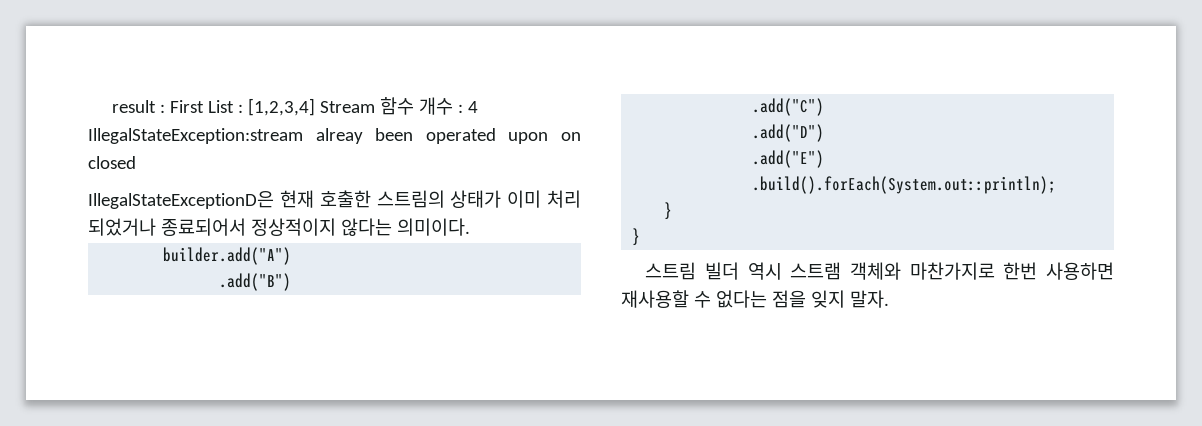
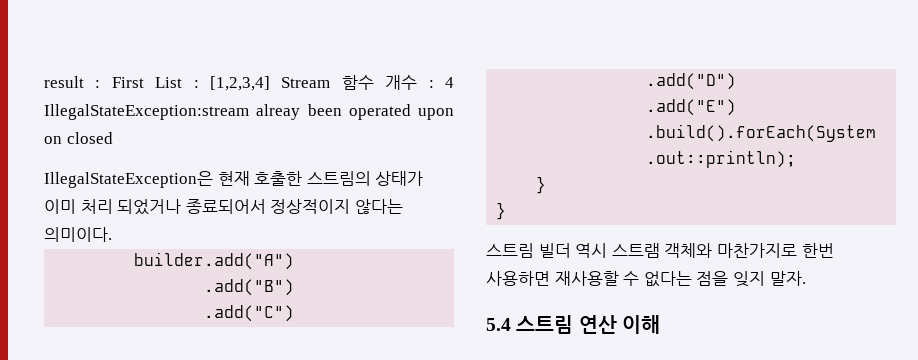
[88,191,274,209] IllegalStateExceptionD은 -> [44,171,213,188] IllegalStateException은
(889, 299) none -> [486,315,660,334] // 5.4 스트림 연산 이해

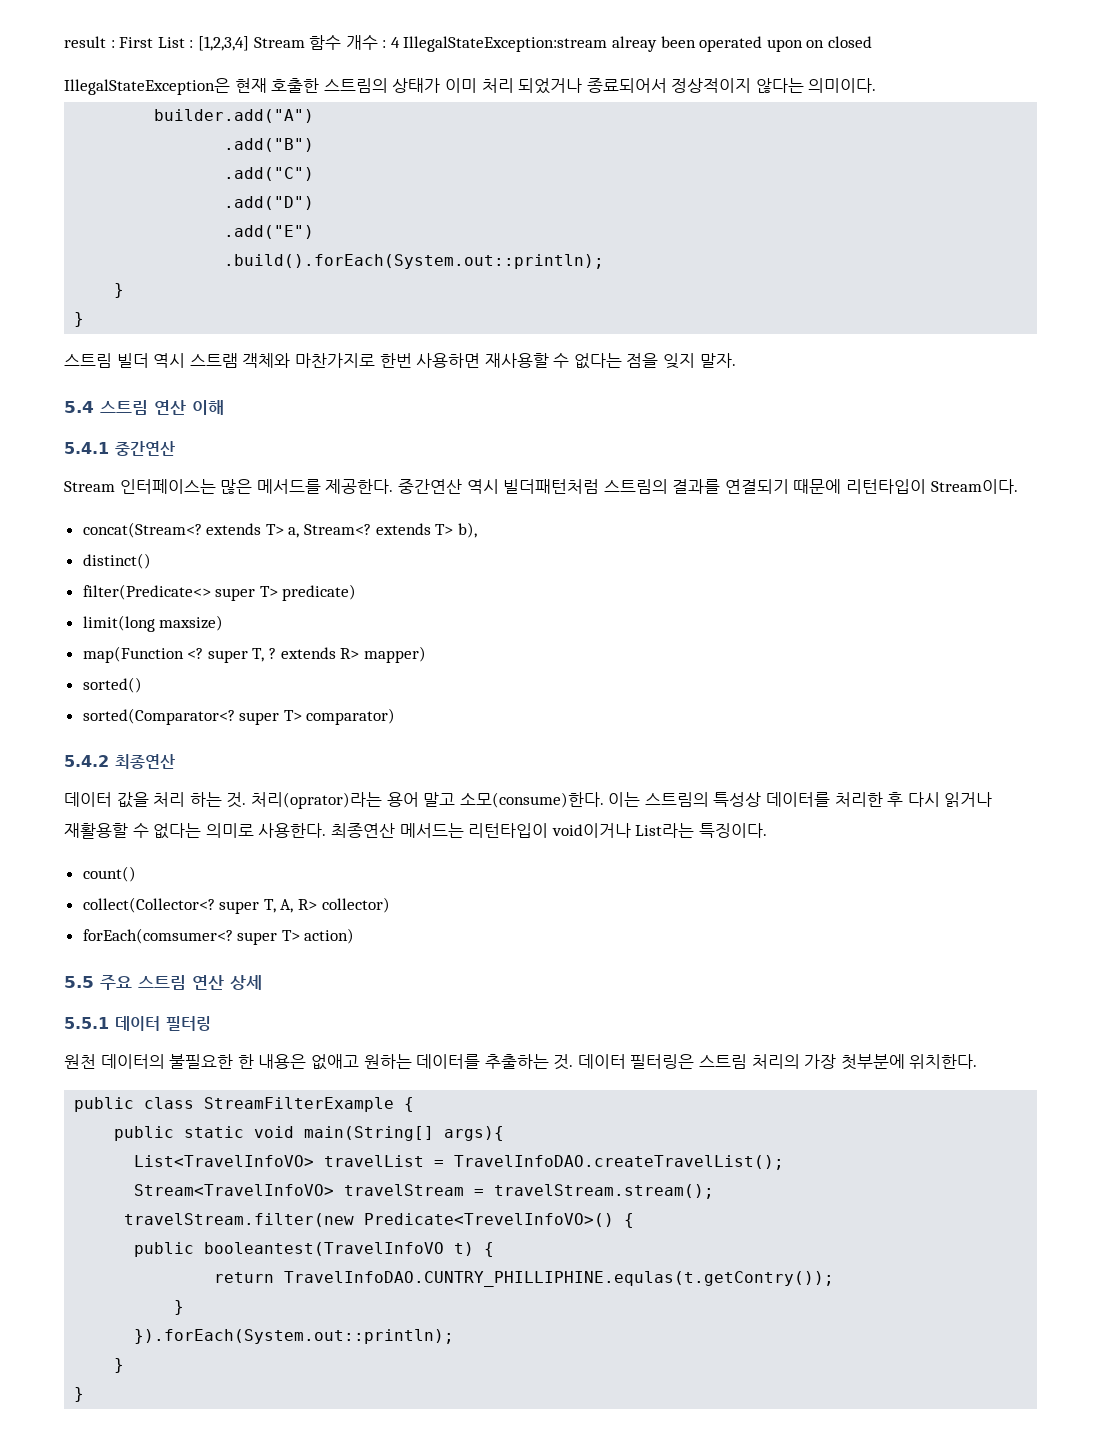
(660, 324) none -> [64,441,175,456] [64,479,1018,494] [82,522,477,538] [82,553,151,569] [82,584,357,601] [82,615,224,632] [82,646,426,663] [82,677,142,693] [82,708,396,725] [64,754,175,769] [64,792,993,809] [64,823,767,839] [82,866,136,882] [82,897,390,914] [82,928,355,945] [64,975,262,990] [64,1016,211,1031] [64,1054,978,1070] [74,1097,415,1112] [114,1126,505,1141] [134,1155,785,1170] [134,1184,715,1199] [124,1213,635,1228] [134,1242,495,1257] [214,1271,835,1287] [174,1300,185,1315] [134,1329,455,1344] [114,1358,125,1373] [74,1387,85,1402] // 5.4.1 중간연산 // Stream 인터페이스는 많은 메서드를 제공한다. 중간연산 역시 빌더패턴처럼 스트림의 결과를 연결되기 때문에 리턴타입이 Stream이다. // concat(Stream<? extends T> a, Stream<? extends T> b), // distinct() // filter(Predicate<> super T> predicate) // limit(long maxsize) // map(Function <? super T, ? extends R> mapper) // sorted() // sorted(Comparator<? super T> comparator) // 5.4.2 최종연산 // 데이터 값을 처리 하는 것. 처리(oprator)라는 용어 말고 소모(consume)한다. 이는 스트림의 특성상 데이터를 처리한 후 다시 읽거나 재활용할 수 없다는 의미로 사용한다. 최종연산 메서드는 리턴타입이 void이거나 List라는 특징이다. // count() // collect(Collector<? super T, A, R> collector) // forEach(comsumer<? super T> action) // 5.5 주요 스트림 연산 상세 // 5.5.1 데이터 필터링 // 원천 데이터의 불필요한 한 내용은 없애고 원하는 데이터를 추출하는 것. 데이터 필터링은 스트림 처리의 가장 첫부분에 위치한다. // public class StreamFilterExample { // public static void main(String[] args){ // List<TravelInfoVO> travelList = TravelInfoDAO.createTravelList(); // Stream<TravelInfoVO> travelStream = travelStream.stream(); // travelStream.filter(new Predicate<TrevelInfoVO>() { // public booleantest(TravelInfoVO t) { // return TravelInfoDAO.CUNTRY_PHILLIPHINE.equlas(t.getContry()); // } // }).forEach(System.out::println); // } // }

